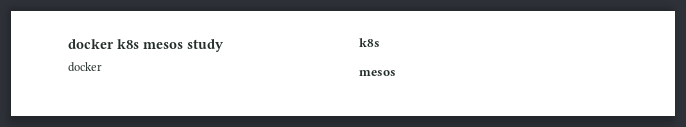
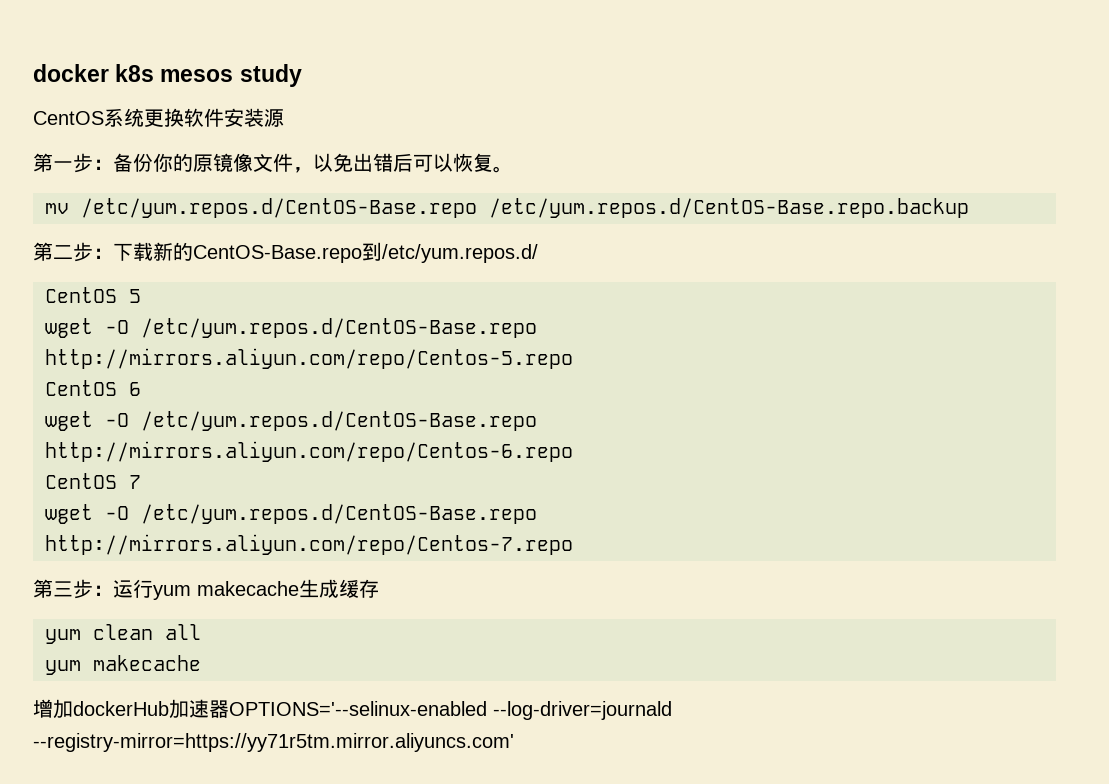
[68,62,102,72] [359,38,380,47] [359,70,396,76] docker // k8s // mesos -> [33,108,284,127] [33,153,513,173] [45,198,969,218] [33,242,538,263] [45,287,141,303] [45,318,537,338] [45,348,573,369] [45,380,141,396] [45,411,537,431] [45,441,573,462] [45,473,141,489] [45,504,537,524] [45,534,573,555] [33,579,379,600] [45,624,201,644] [45,655,201,675] [33,699,672,720] [33,733,514,752] CentOS系统更换软件安装源 // 第一步：备份你的原镜像文件，以免出错后可以恢复。 // mv /etc/yum.repos.d/CentOS-Base.repo /etc/yum.repos.d/CentOS-Base.repo.backup // 第二步：下载新的CentOS-Base.repo到/etc/yum.repos.d/ // CentOS 5 // wget -O /etc/yum.repos.d/CentOS-Base.repo http://mirrors.aliyun.com/repo/Centos-5.repo // CentOS 6 // wget -O /etc/yum.repos.d/CentOS-Base.repo http://mirrors.aliyun.com/repo/Centos-6.repo // CentOS 7 // wget -O /etc/yum.repos.d/CentOS-Base.repo http://mirrors.aliyun.com/repo/Centos-7.repo // 第三步：运行yum makecache生成缓存 // yum clean all // yum makecache // 增加dockerHub加速器OPTIONS='--selinux-enabled --log-driver=journald --registry-mirror=https://yy71r5tm.mirror.aliyuncs.com'

